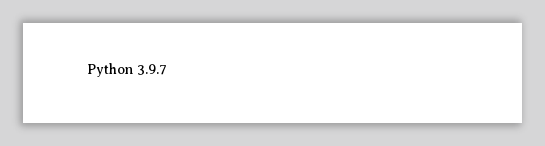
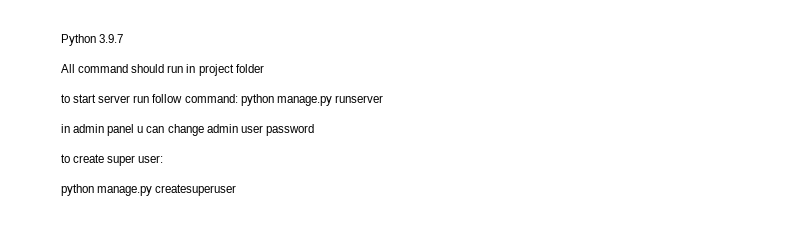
(167, 69) none -> [61,64,264,76] [61,94,383,106] [61,124,314,136] [61,154,164,166] [61,184,237,196] // All command should run in project folder // to start server run follow command: python manage.py runserver // in admin panel u can change admin user password // to create super user: // python manage.py createsuperuser

